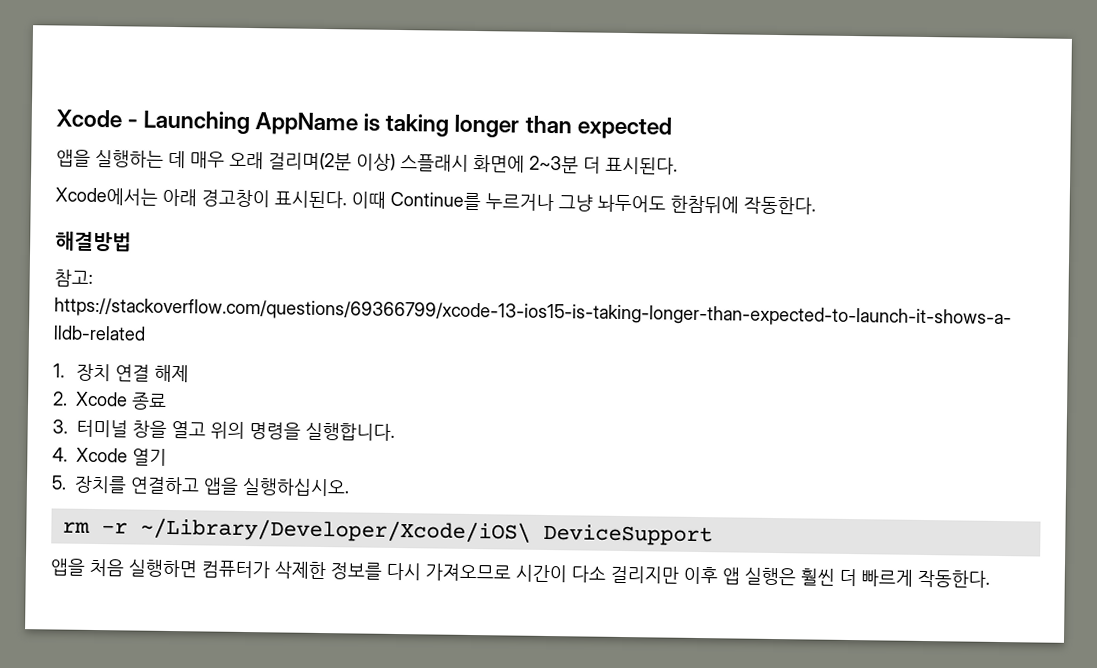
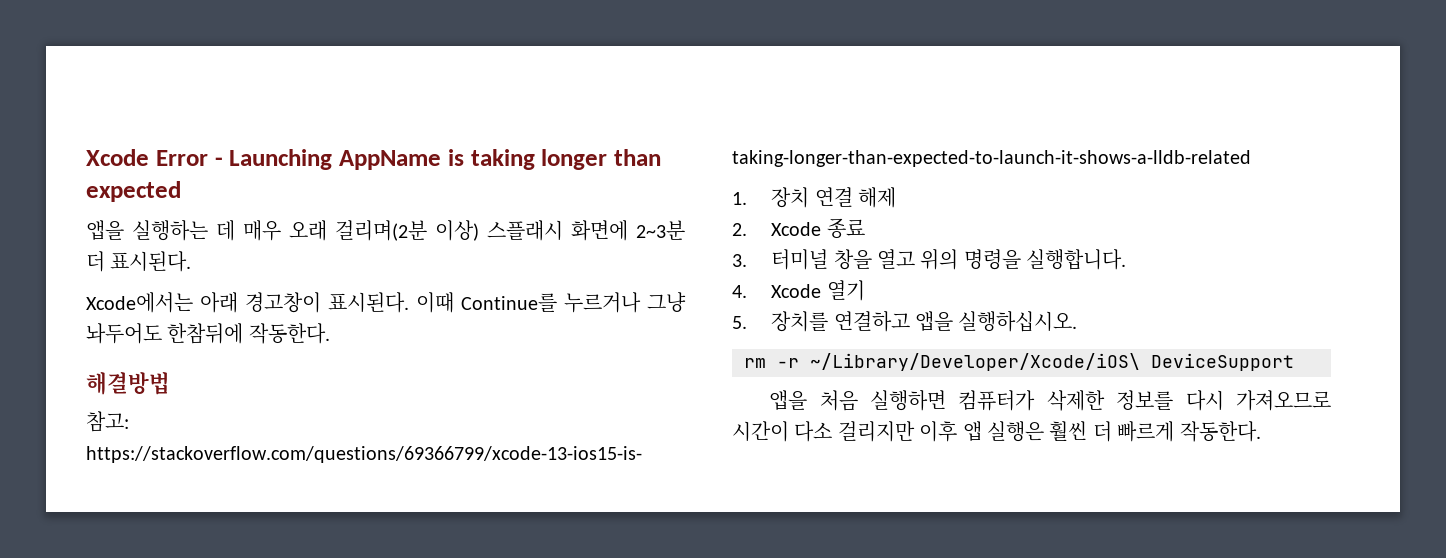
[56,109,122,128] Xcode -> [86,149,208,166] Xcode Error

